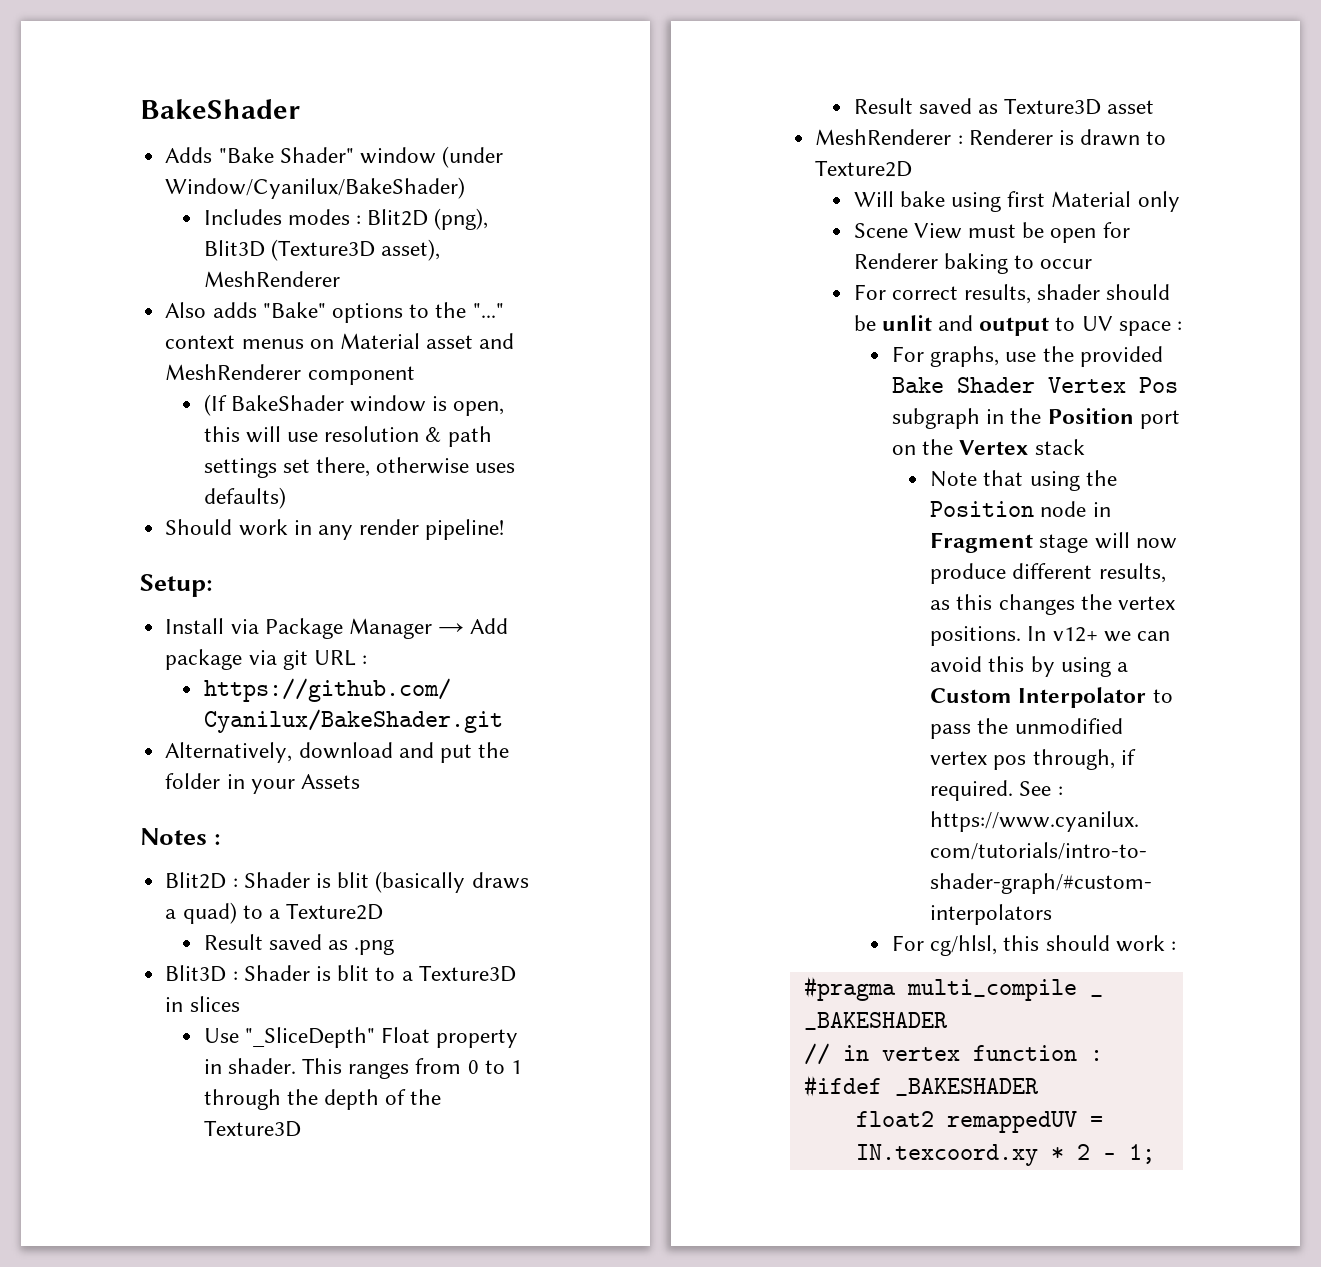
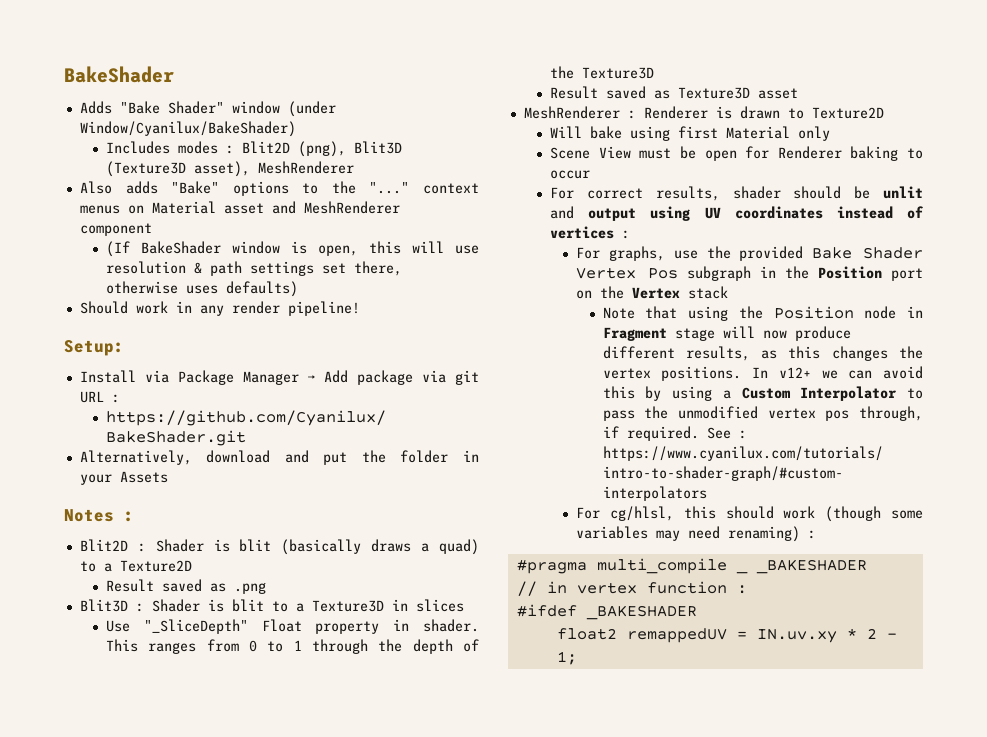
[1055,316,1171,336] to UV space -> [650,206,924,221] [550,226,615,239] using UV coordinates instead of vertices
(1165, 943) none -> [825,506,923,522] [576,526,801,542] (though some variables may need renaming)
[855,1144,1038,1166] IN.texcoord.xy -> [756,629,837,643] IN.uv.xy

